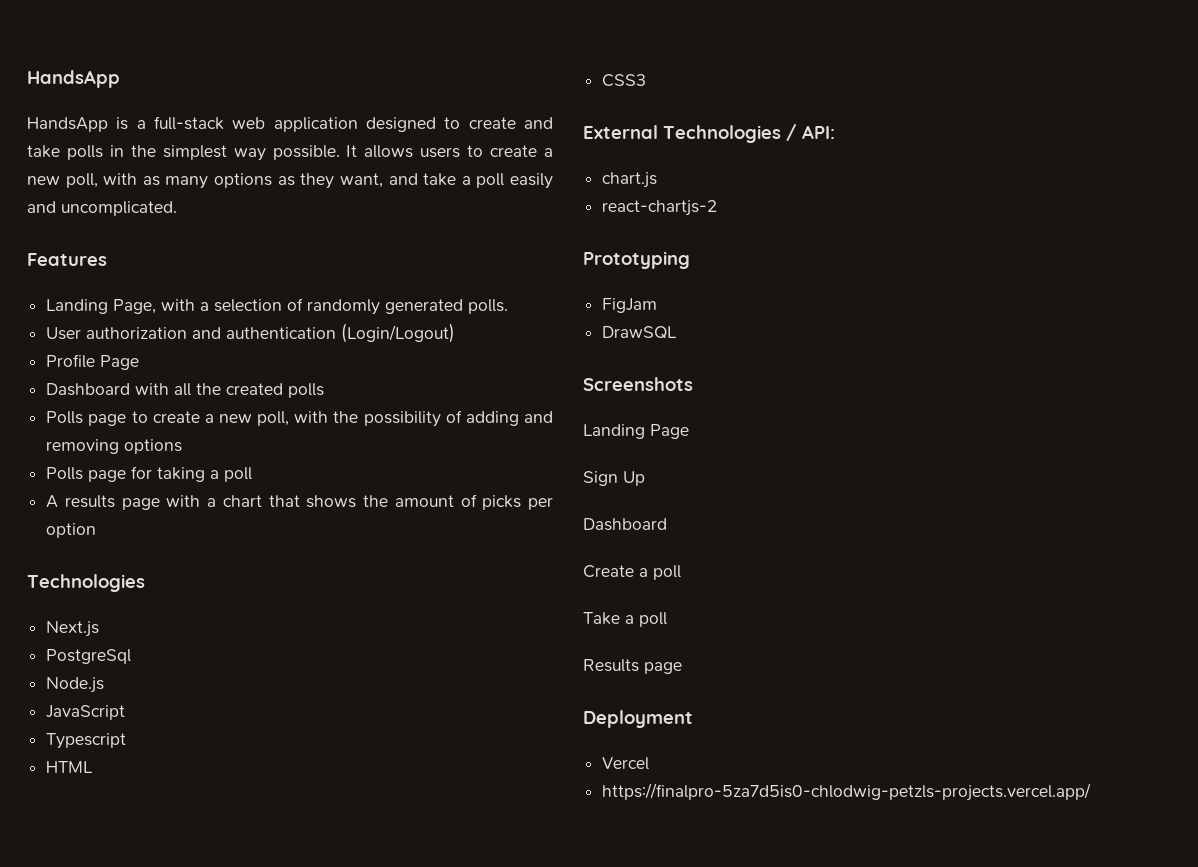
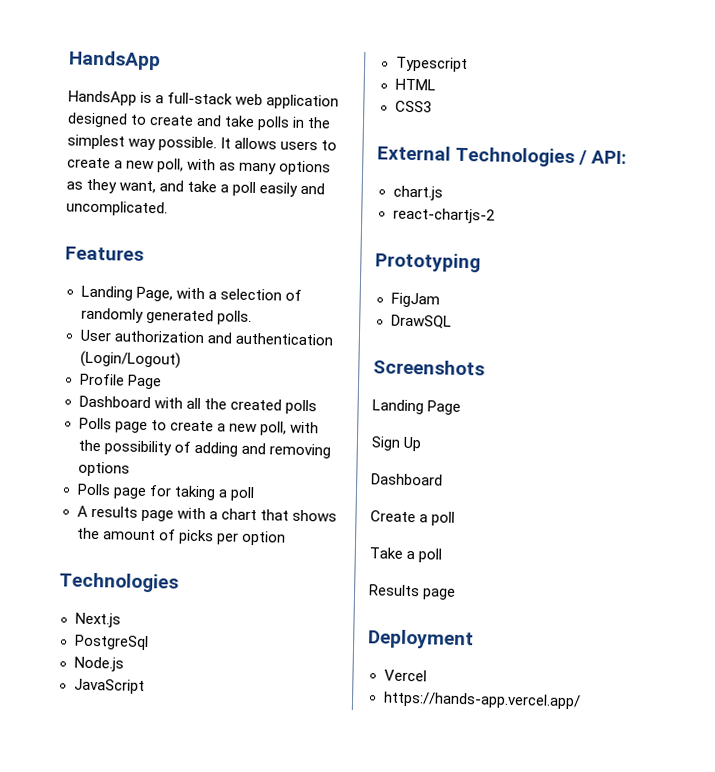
[602,783,1092,801] https://finalpro-5za7d5is0-chlodwig-petzls-projects.vercel.app/ -> [382,691,581,710] https://hands-app.vercel.app/

